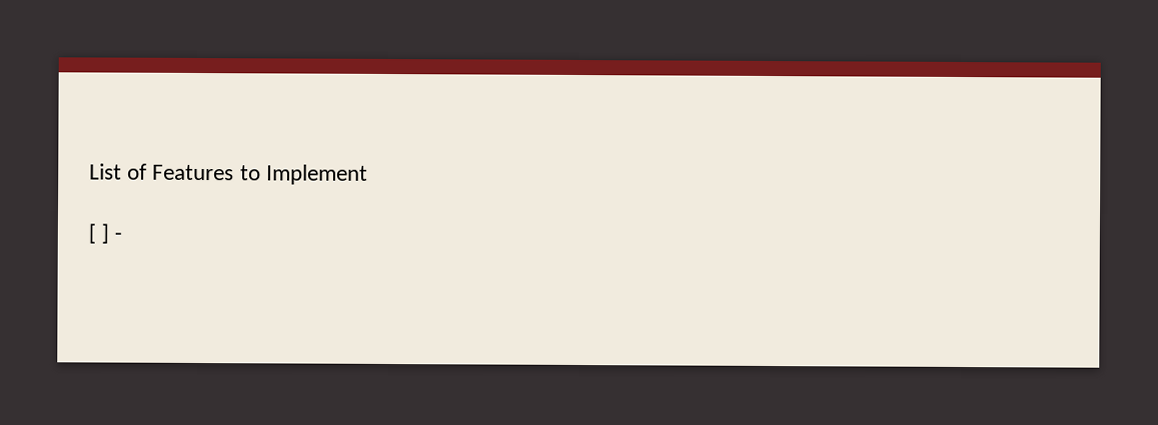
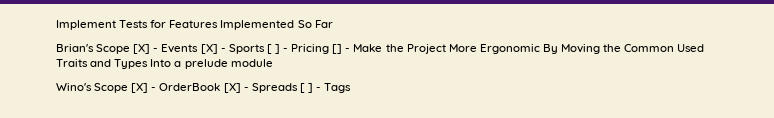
[89,163,368,185] [88,223,123,244] List of Features to Implement // [ ] - -> [56,20,333,30] [56,44,705,54] [56,59,273,69] [56,83,352,93] Implement Tests for Features Implemented So Far // Brian's Scope [X] - Events [X] - Sports [ ] - Pricing [] - Make the Project More Ergonomic By Moving the Common Used Traits and Types Into a prelude module // Wino's Scope [X] - OrderBook [X] - Spreads [ ] - Tags

